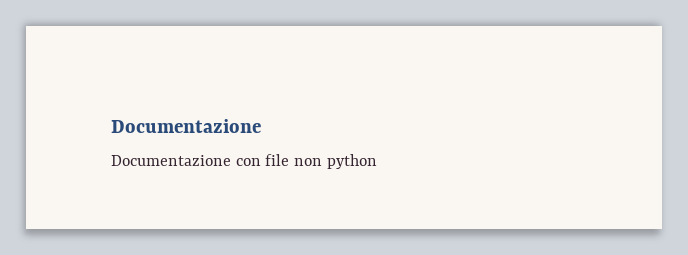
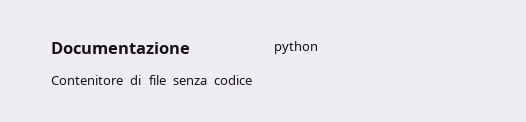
[111,154,323,166] Documentazione con file non -> [51,75,252,85] Contenitore di file senza codice

